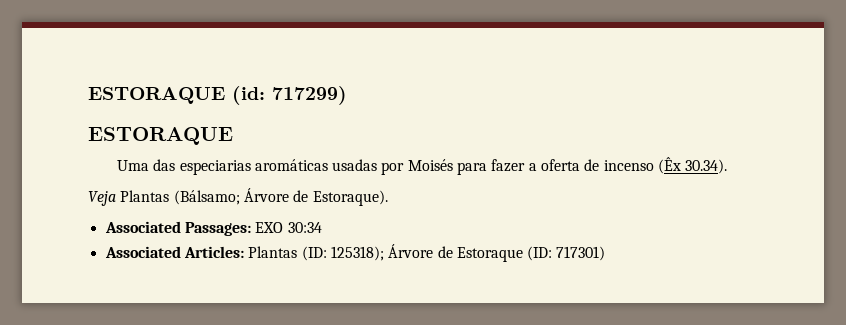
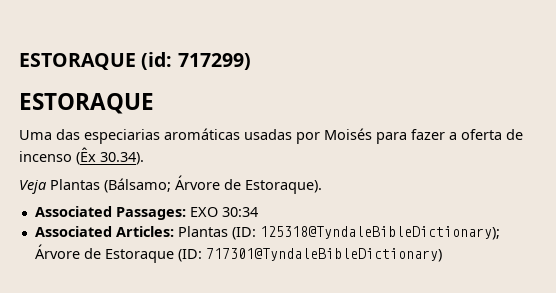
[330,246,384,261] 125318); -> [259,226,500,240] 125318@TyndaleBibleDictionary);
[556,246,606,261] 717301) -> [205,248,442,262] 717301@TyndaleBibleDictionary)

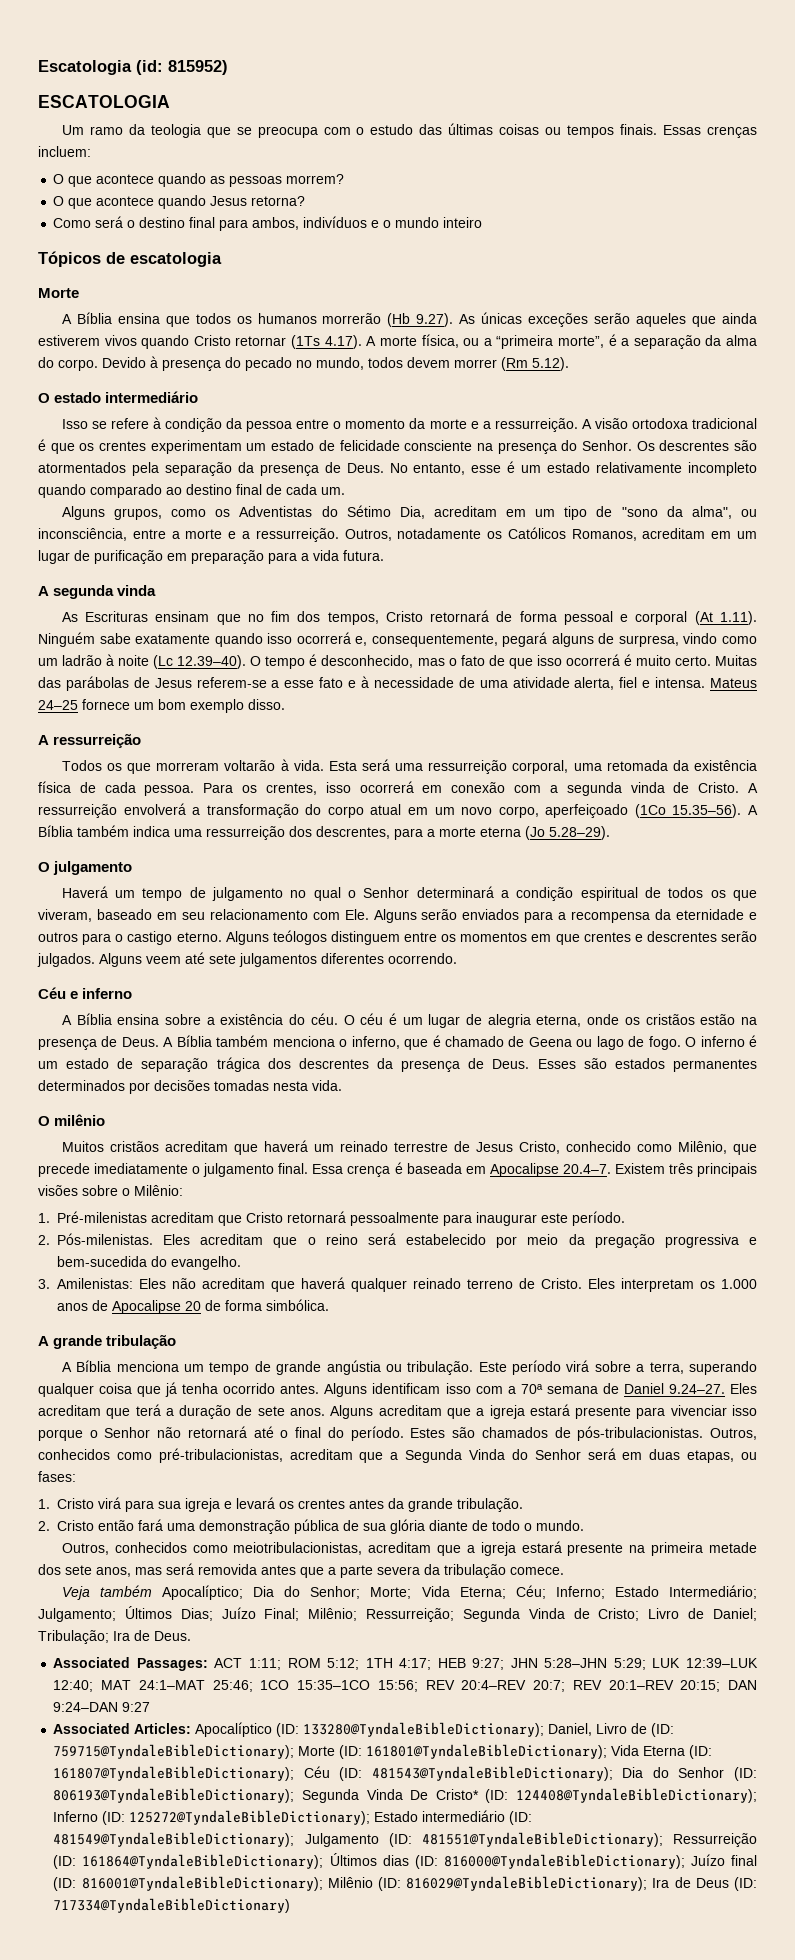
[19,52,251,70] [19,93,154,114] [19,128,523,144] [19,147,144,165] [19,175,322,194] [34,206,258,220] [34,226,500,240] [34,244,442,263] ESTORAQUE (id: 717299) // ESTORAQUE // Uma das especiarias aromáticas usadas por Moisés para fazer a oferta de incenso (Êx 30.34). // Veja Plantas (Bálsamo; Árvore de Estoraque). // Associated Passages: EXO 30:34 // Associated Articles: Plantas (ID: 125318@TyndaleBibleDictionary); Árvore de Estoraque (ID: 717301@TyndaleBibleDictionary) -> [38,60,228,75] [38,95,170,108] [61,123,758,138] [38,146,91,157] [53,173,345,187] [53,195,306,209] [53,216,483,231] [38,251,222,267] [38,288,79,298] [61,312,758,327] [38,334,757,349] [38,356,569,371] [38,391,199,403] [61,417,757,432] [38,439,757,454] [38,461,758,476] [38,484,345,498] [61,505,758,520] [38,527,758,542] [38,550,384,564] [38,585,157,599] [61,610,758,625] [38,632,758,647] [38,654,757,669] [38,676,758,691] [38,699,285,713] [38,733,142,748] [61,759,757,774] [38,781,759,796] [38,803,758,818] [38,825,610,840] [38,861,133,875] [61,886,758,901] [38,909,757,923] [38,930,757,945] [37,952,457,967] [38,987,133,999] [61,1013,757,1028] [38,1035,758,1050] [38,1057,757,1072] [38,1080,342,1094] [38,1114,106,1126] [61,1140,757,1155] [38,1162,757,1177] [38,1185,183,1196] [38,1211,625,1226] [38,1233,757,1248] [57,1256,241,1270] [38,1277,757,1292] [57,1299,329,1314] [38,1334,177,1349] [61,1360,758,1375] [38,1382,757,1397] [38,1404,757,1419] [38,1426,757,1441] [38,1448,757,1463] [38,1471,76,1482] [38,1497,523,1512] [38,1519,584,1534] [61,1541,757,1556] [38,1563,564,1578] [61,1585,757,1600] [38,1606,757,1622] [38,1630,191,1644] [53,1657,759,1671] [53,1680,758,1692] [53,1702,151,1712] [53,1722,675,1737] [53,1744,713,1759] [53,1766,758,1781] [53,1788,758,1803] [53,1810,533,1825] [53,1832,757,1847] [53,1853,757,1869] [53,1876,758,1891] [53,1898,291,1913] Escatologia (id: 815952) // ESCATOLOGIA // Um ramo da teologia que se preocupa com o estudo das últimas coisas ou tempos finais. Essas crenças incluem: // O que acontece quando as pessoas morrem? // O que acontece quando Jesus retorna? // Como será o destino final para ambos, indivíduos e o mundo inteiro // Tópicos de escatologia // Morte // A Bíblia ensina que todos os humanos morrerão (Hb 9.27). As únicas exceções serão aqueles que ainda estiverem vivos quando Cristo retornar (1Ts 4.17). A morte física, ou a “primeira morte”, é a separação da alma do corpo. Devido à presença do pecado no mundo, todos devem morrer (Rm 5.12). // O estado intermediário // Isso se refere à condição da pessoa entre o momento da morte e a ressurreição. A visão ortodoxa tradicional é que os crentes experimentam um estado de felicidade consciente na presença do Senhor. Os descrentes são atormentados pela separação da presença de Deus. No entanto, esse é um estado relativamente incompleto quando comparado ao destino final de cada um. // Alguns grupos, como os Adventistas do Sétimo Dia, acreditam em um tipo de "sono da alma", ou inconsciência, entre a morte e a ressurreição. Outros, notadamente os Católicos Romanos, acreditam em um lugar de purificação em preparação para a vida futura. // A segunda vinda // As Escrituras ensinam que no fim dos tempos, Cristo retornará de forma pessoal e corporal (At 1.11). Ninguém sabe exatamente quando isso ocorrerá e, consequentemente, pegará alguns de surpresa, vindo como um ladrão à noite (Lc 12.39–40). O tempo é desconhecido, mas o fato de que isso ocorrerá é muito certo. Muitas das parábolas de Jesus referem-se a esse fato e à necessidade de uma atividade alerta, fiel e intensa. Mateus 24–25 fornece um bom exemplo disso. // A ressurreição // Todos os que morreram voltarão à vida. Esta será uma ressurreição corporal, uma retomada da existência física de cada pessoa. Para os crentes, isso ocorrerá em conexão com a segunda vinda de Cristo. A ressurreição envolverá a transformação do corpo atual em um novo corpo, aperfeiçoado (1Co 15.35–56). A Bíblia também indica uma ressurreição dos descrentes, para a morte eterna (Jo 5.28–29). // O julgamento // Haverá um tempo de julgamento no qual o Senhor determinará a condição espiritual de todos os que viveram, baseado em seu relacionamento com Ele. Alguns serão enviados para a recompensa da eternidade e outros para o castigo eterno. Alguns teólogos distinguem entre os momentos em que crentes e descrentes serão julgados. Alguns veem até sete julgamentos diferentes ocorrendo. // Céu e inferno // A Bíblia ensina sobre a existência do céu. O céu é um lugar de alegria eterna, onde os cristãos estão na presença de Deus. A Bíblia também menciona o inferno, que é chamado de Geena ou lago de fogo. O inferno é um estado de separação trágica dos descrentes da presença de Deus. Esses são estados permanentes determinados por decisões tomadas nesta vida. // O milênio // Muitos cristãos acreditam que haverá um reinado terrestre de Jesus Cristo, conhecido como Milênio, que precede imediatamente o julgamento final. Essa crença é baseada em Apocalipse 20.4–7. Existem três principais visões sobre o Milênio: // 1. Pré-milenistas acreditam que Cristo retornará pessoalmente para inaugurar este período. // 2. Pós-milenistas. Eles acreditam que o reino será estabelecido por meio da pregação progressiva e bem-sucedida do evangelho. // 3. Amilenistas: Eles não acreditam que haverá qualquer reinado terreno de Cristo. Eles interpretam os 1.000 anos de Apocalipse 20 de forma simbólica. // A grande tribulação // A Bíblia menciona um tempo de grande angústia ou tribulação. Este período virá sobre a terra, superando qualquer coisa que já tenha ocorrido antes. Alguns identificam isso com a 70ª semana de Daniel 9.24–27. Eles acreditam que terá a duração de sete anos. Alguns acreditam que a igreja estará presente para vivenciar isso porque o Senhor não retornará até o final do período. Estes são chamados de pós-tribulacionistas. Outros, conhecidos como pré-tribulacionistas, acreditam que a Segunda Vinda do Senhor será em duas etapas, ou fases: // 1. Cristo virá para sua igreja e levará os crentes antes da grande tribulação. // 2. Cristo então fará uma demonstração pública de sua glória diante de todo o mundo. // Outros, conhecidos como meiotribulacionistas, acreditam que a igreja estará presente na primeira metade dos sete anos, mas será removida antes que a parte severa da tribulação comece. // Veja também Apocalíptico; Dia do Senhor; Morte; Vida Eterna; Céu; Inferno; Estado Intermediário; Julgamento; Últimos Dias; Juízo Final; Milênio; Ressurreição; Segunda Vinda de Cristo; Livro de Daniel; Tribulação; Ira de Deus. // Associated Passages: ACT 1:11; ROM 5:12; 1TH 4:17; HEB 9:27; JHN 5:28–JHN 5:29; LUK 12:39–LUK 12:40; MAT 24:1–MAT 25:46; 1CO 15:35–1CO 15:56; REV 20:4–REV 20:7; REV 20:1–REV 20:15; DAN 9:24–DAN 9:27 // Associated Articles: Apocalíptico (ID: 133280@TyndaleBibleDictionary); Daniel, Livro de (ID: 759715@TyndaleBibleDictionary); Morte (ID: 161801@TyndaleBibleDictionary); Vida Eterna (ID: 161807@TyndaleBibleDictionary); Céu (ID: 481543@TyndaleBibleDictionary); Dia do Senhor (ID: 806193@TyndaleBibleDictionary); Segunda Vinda De Cristo* (ID: 124408@TyndaleBibleDictionary); Inferno (ID: 125272@TyndaleBibleDictionary); Estado intermediário (ID: 481549@TyndaleBibleDictionary); Julgamento (ID: 481551@TyndaleBibleDictionary); Ressurreição (ID: 161864@TyndaleBibleDictionary); Últimos dias (ID: 816000@TyndaleBibleDictionary); Juízo final (ID: 816001@TyndaleBibleDictionary); Milênio (ID: 816029@TyndaleBibleDictionary); Ira de Deus (ID: 717334@TyndaleBibleDictionary)

